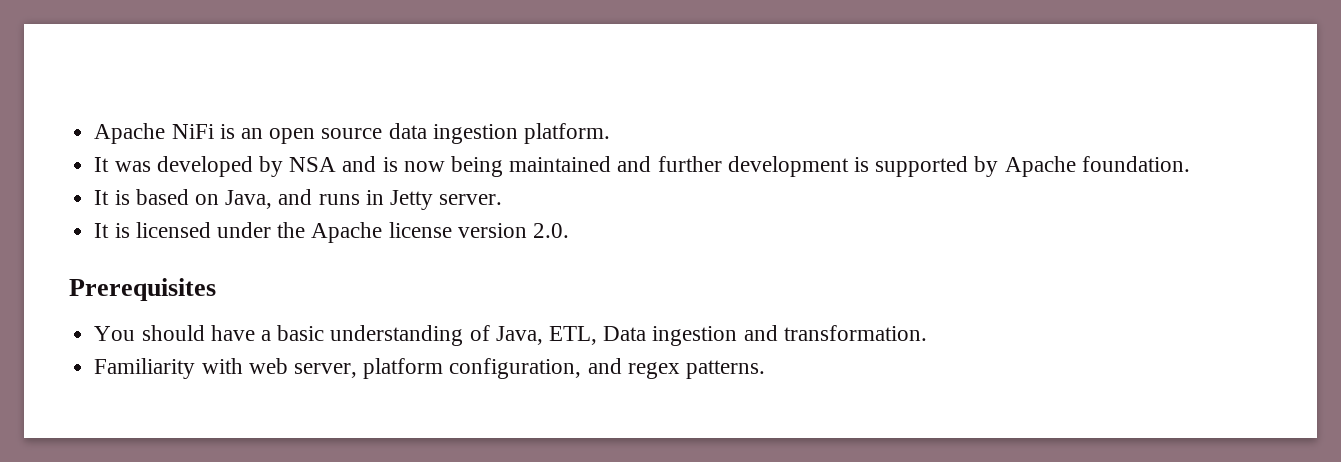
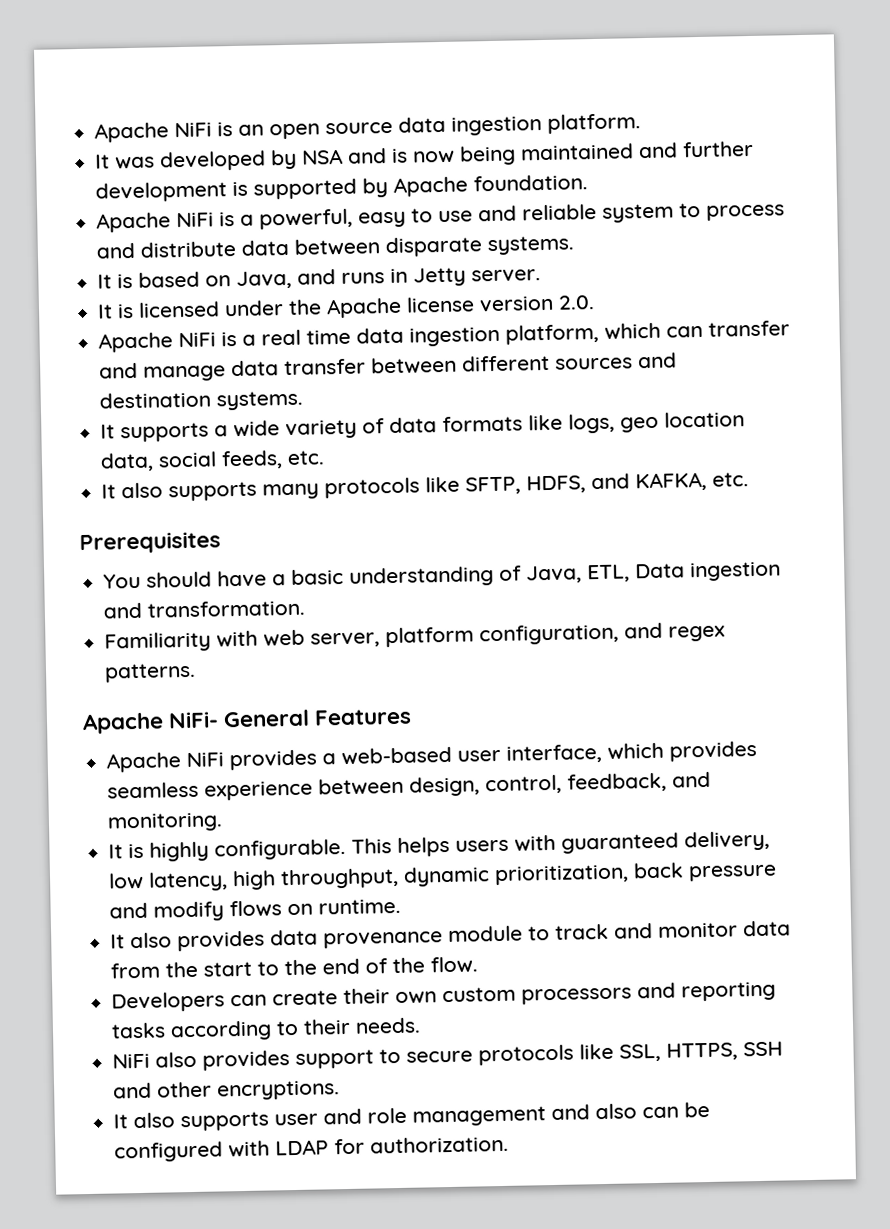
(1190, 164) none -> [96,202,786,233] [96,235,576,259] // Apache NiFi is a powerful, easy to use and reliable system to process and distribute data between disparate systems.
(569, 230) none -> [98,320,791,353] [99,352,678,382] [99,390,304,411] [100,411,746,443] [100,450,326,472] [101,471,750,502] // Apache NiFi is a real time data ingestion platform, which can transfer and manage data transfer between different sources and destination systems. // It supports a wide variety of data formats like logs, geo location data, social feeds, etc. // It also supports many protocols like SFTP, HDFS, and KAFKA, etc.
(765, 369) none -> [82,708,413,735] [106,740,758,773] [107,771,712,801] [107,812,224,833] [108,830,771,862] [108,862,778,892] [109,898,402,922] [110,920,792,952] [110,956,479,979] [111,981,777,1013] [111,1017,422,1042] [112,1041,784,1071] [113,1080,341,1101] [113,1101,711,1132] [114,1135,510,1163] // Apache NiFi- General Features // Apache NiFi provides a web-based user interface, which provides seamless experience between design, control, feedback, and monitoring. // It is highly configurable. This helps users with guaranteed delivery, low latency, high throughput, dynamic prioritization, back pressure and modify flows on runtime. // It also provides data provenance module to track and monitor data from the start to the end of the flow. // Developers can create their own custom processors and reporting tasks according to their needs. // NiFi also provides support to secure protocols like SSL, HTTPS, SSH and other encryptions. // It also supports user and role management and also can be configured with LDAP for authorization.

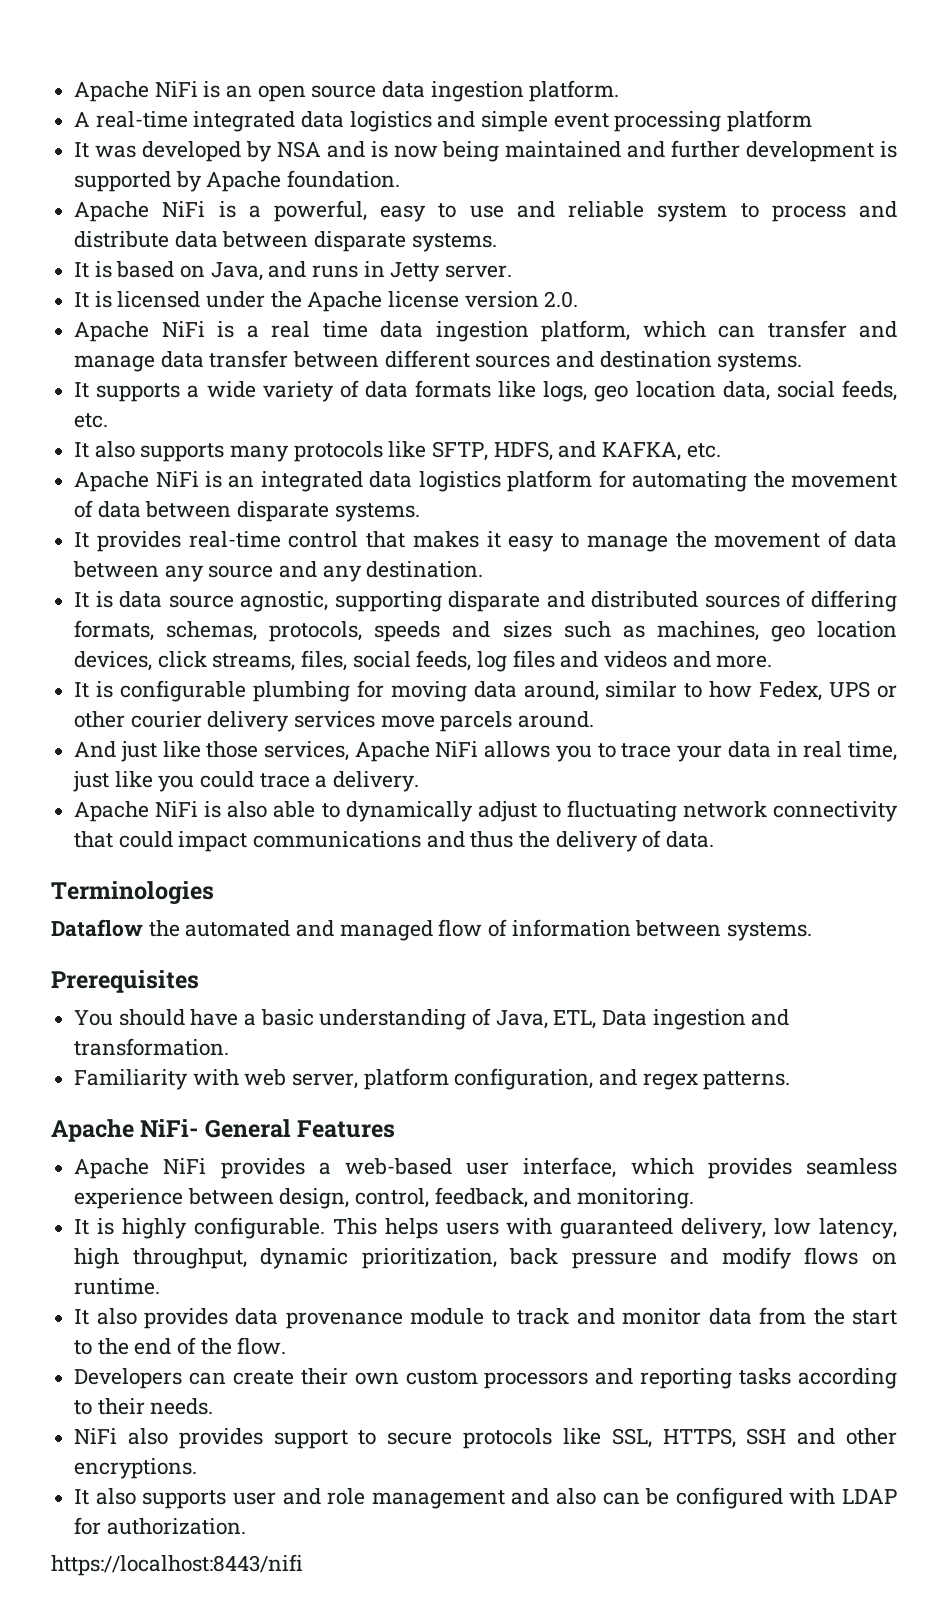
(642, 123) none -> [74,110,813,132] // A real-time integrated data logistics and simple event processing platform
(750, 479) none -> [74,470,898,492] [74,500,420,522] [74,530,897,552] [73,561,484,582] [74,590,897,612] [74,620,897,642] [74,650,773,672] [74,680,897,702] [74,711,595,732] [74,741,898,762] [73,771,420,792] [74,800,899,822] [74,830,715,852] [51,881,214,905] [51,919,813,941] // Apache NiFi is an integrated data logistics platform for automating the movement of data between disparate systems. // It provides real-time control that makes it easy to manage the movement of data between any source and any destination. // It is data source agnostic, supporting disparate and distributed sources of differing formats, schemas, protocols, speeds and sizes such as machines, geo location devices, click streams, files, social feeds, log files and videos and more. // It is configurable plumbing for moving data around, similar to how Fedex, UPS or other courier delivery services move parcels around. // And just like those services, Apache NiFi allows you to trace your data in real time, just like you could trace a delivery. // Apache NiFi is also able to dynamically adjust to fluctuating network connectivity that could impact communications and thus the delivery of data. // Terminologies // Dataflow the automated and managed flow of information between systems.
(510, 1144) none -> [51,1554,303,1576] // https://localhost:8443/nifi

